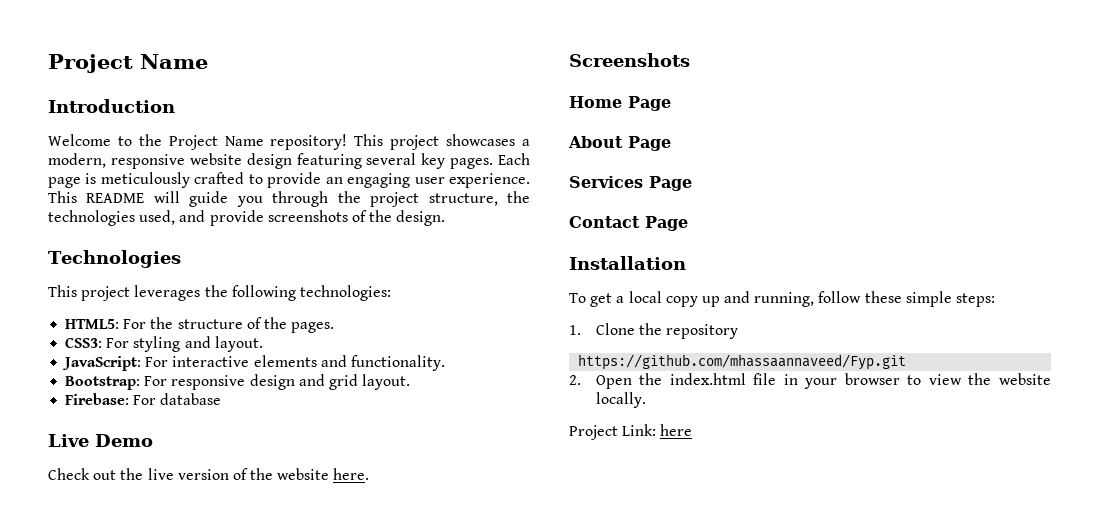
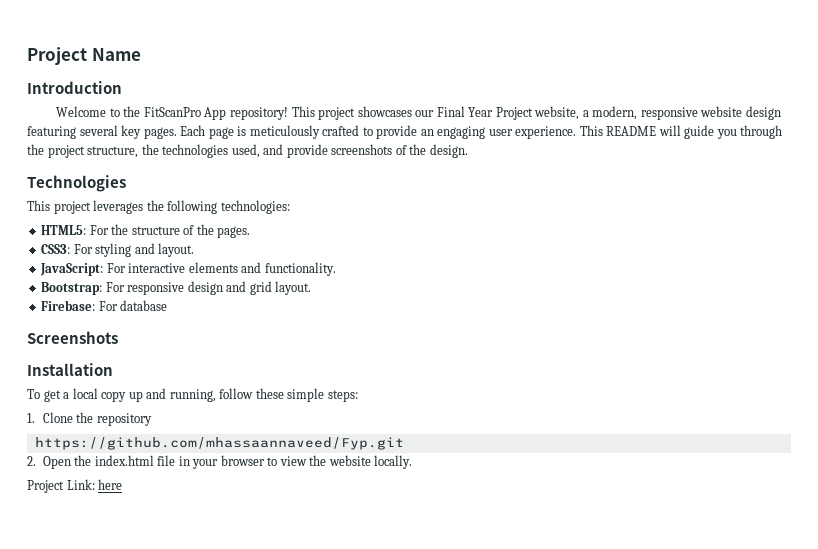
[168,135,264,150] Project Name -> [143,107,227,120] FitScanPro App
(516, 140) none -> [415,106,580,120] our Final Year Project website,
[48,434,153,447] [48,468,370,480] [569,53,690,67] [569,96,671,111] [568,136,671,151] [569,176,692,191] [569,216,688,231] Live Demo // Check out the live version of the website here. // Screenshots // Home Page // About Page // Services Page // Contact Page -> [27,331,118,344] Screenshots

